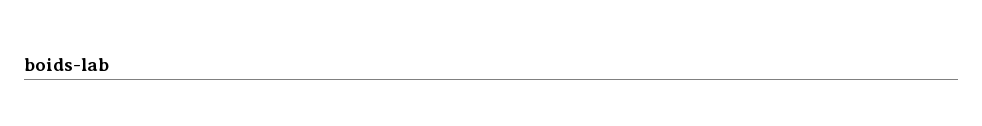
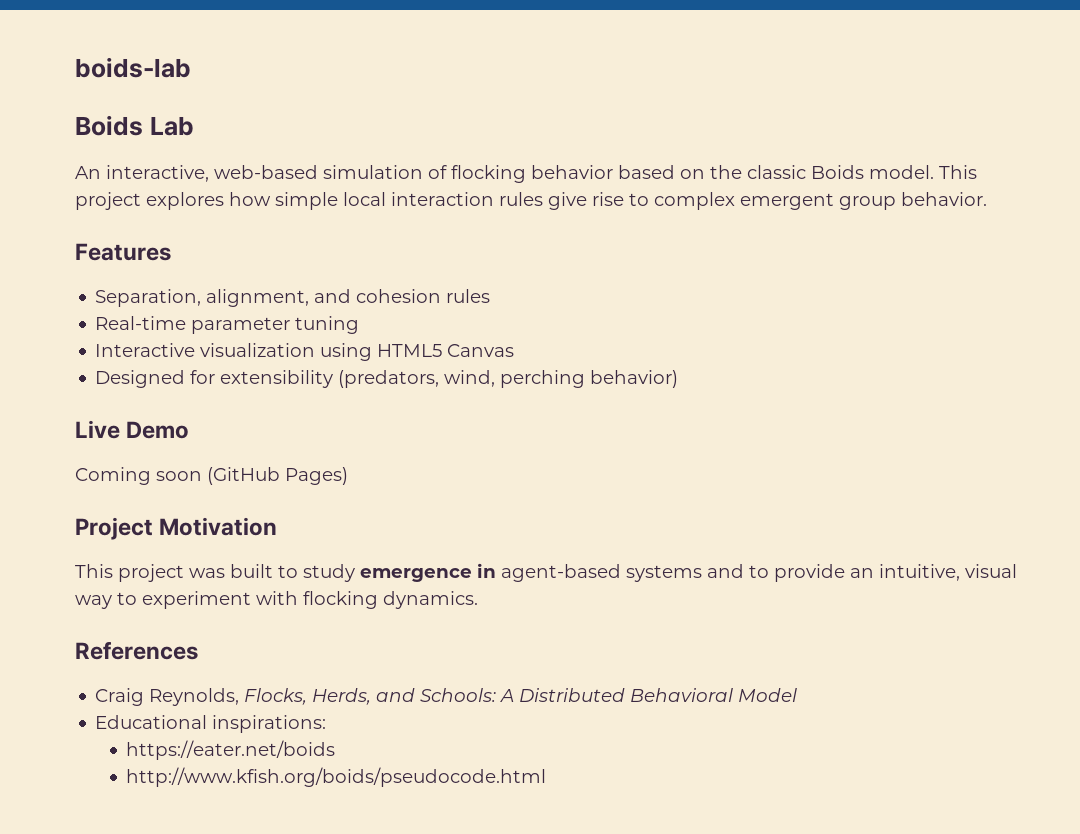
(109, 64) none -> [75,115,194,136] [75,165,977,183] [75,192,987,210] [75,243,171,261] [95,289,491,307] [95,316,360,334] [95,343,515,361] [95,370,679,388] [75,420,190,439] [75,467,348,485] [75,517,278,540] [75,563,1017,582] [75,591,478,609] [75,641,198,660] [95,688,798,706] [95,715,327,733] [126,740,336,760] [126,767,547,787] // Boids Lab // An interactive, web-based simulation of flocking behavior based on the classic Boids model. This project explores how simple local interaction rules give rise to complex emergent group behavior. // Features // Separation, alignment, and cohesion rules // Real-time parameter tuning // Interactive visualization using HTML5 Canvas // Designed for extensibility (predators, wind, perching behavior) // Live Demo // Coming soon (GitHub Pages) // Project Motivation // This project was built to study emergence in agent-based systems and to provide an intuitive, visual way to experiment with flocking dynamics. // References // Craig Reynolds, Flocks, Herds, and Schools: A Distributed Behavioral Model // Educational inspirations: // https://eater.net/boids // http://www.kfish.org/boids/pseudocode.html

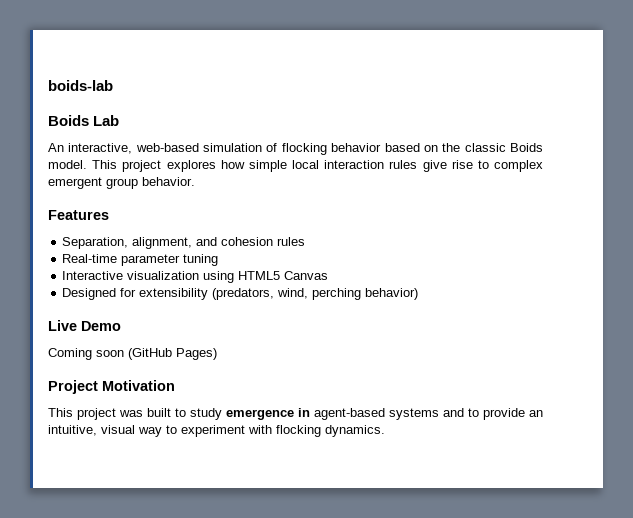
[75,641,198,660] [95,688,798,706] [95,715,327,733] [126,740,336,760] [126,767,547,787] // References // Craig Reynolds, Flocks, Herds, and Schools: A Distributed Behavioral Model // Educational inspirations: // https://eater.net/boids // http://www.kfish.org/boids/pseudocode.html -> (385, 431) none

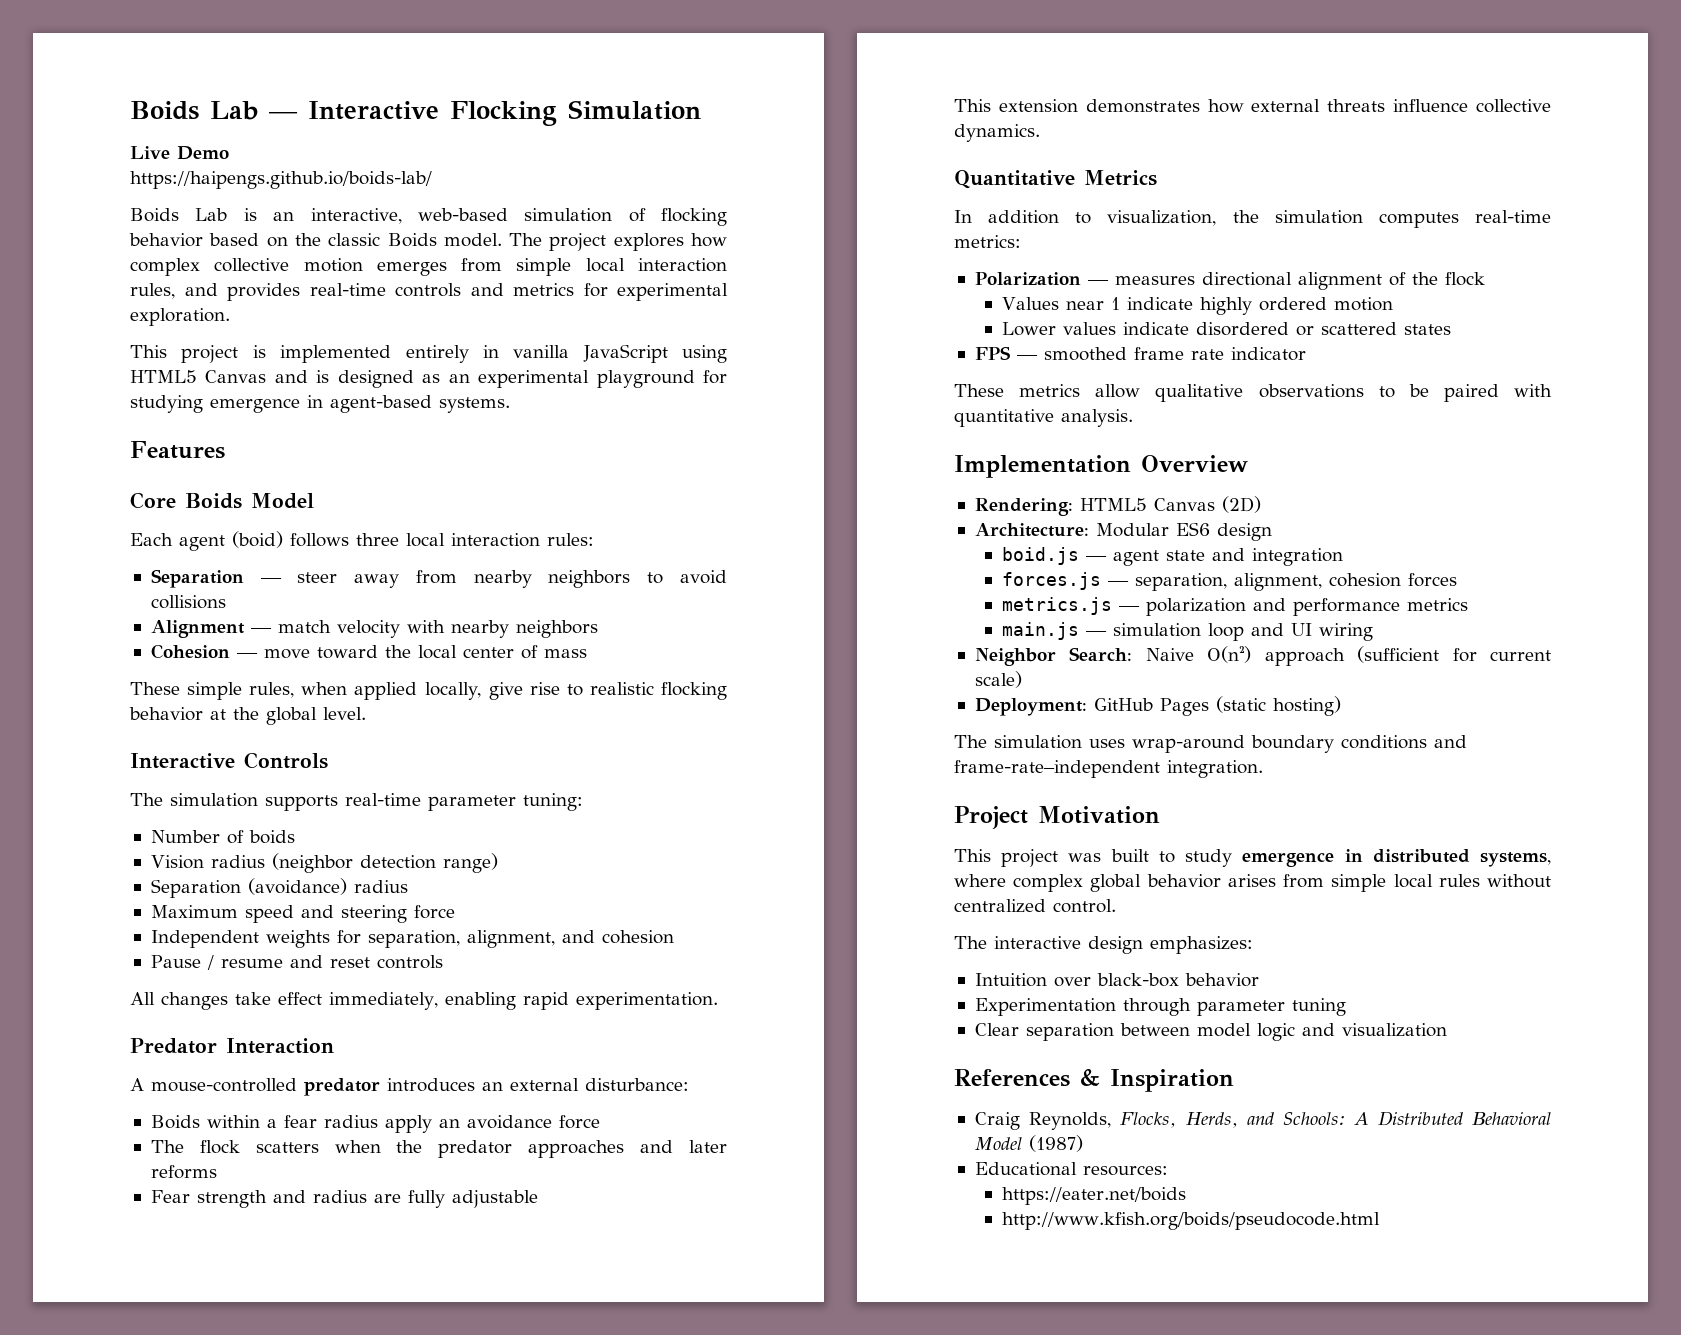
[48,80,113,91] [48,115,120,126] [48,143,64,152] boids-lab // Boids Lab // An -> [130,100,701,126] [130,146,229,160] [130,171,432,189] [130,208,295,222] Boids Lab — Interactive Flocking Simulation // Live Demo // https://haipengs.github.io/boids-lab/ // Boids Lab is an
[92,160,118,169] This -> [509,233,543,246] The
[248,160,544,172] [48,177,195,189] [48,210,109,220] [62,237,306,249] [62,254,219,266] [62,271,329,283] [62,288,419,300] [48,320,121,331] [48,348,217,360] simple local interaction rules give rise to complex emergent group behavior. // Features // Separation, alignment, and cohesion rules // Real-time parameter tuning // Interactive visualization using HTML5 Canvas // Designed for extensibility (predators, wind, perching behavior) // Live Demo // Coming soon (GitHub Pages) -> [130,258,727,276] [130,283,728,301] [130,308,230,326] [130,344,727,363] [130,370,728,388] [130,395,510,413] [130,441,225,459] [130,492,314,509] [130,531,594,551] [150,569,727,588] [150,595,226,609] [150,620,598,638] [150,644,587,659] [130,682,727,700] [129,707,366,725] [130,752,328,769] [130,793,583,811] [150,830,295,844] [150,853,498,873] [150,878,408,898] [150,905,455,923] [150,930,674,948] [150,955,443,970] [130,992,718,1010] [130,1038,334,1054] [130,1078,689,1096] [150,1115,600,1133] [150,1140,727,1158] [150,1165,217,1179] [150,1190,538,1208] [954,99,1551,113] [954,124,1040,142] [954,170,1157,189] [954,210,1551,228] [954,235,1021,248] [974,272,1485,290] [1002,297,1394,315] [1002,322,1452,336] [974,346,1306,361] [954,384,1552,402] [954,409,1133,427] [954,455,1248,478] [974,496,1261,516] [974,522,1272,541] [1002,547,1344,566] [1002,572,1458,591] [1002,597,1469,616] [1002,622,1374,641] [974,645,1551,666] [974,671,1022,688] [974,696,1341,716] [954,735,1467,753] [954,760,1263,778] complex collective motion emerges from simple local interaction rules, and provides real-time controls and metrics for experimental exploration. // This project is implemented entirely in vanilla JavaScript using HTML5 Canvas and is designed as an experimental playground for studying emergence in agent-based systems. // Features // Core Boids Model // Each agent (boid) follows three local interaction rules: // Separation — steer away from nearby neighbors to avoid collisions // Alignment — match velocity with nearby neighbors // Cohesion — move toward the local center of mass // These simple rules, when applied locally, give rise to realistic flocking behavior at the global level. // Interactive Controls // The simulation supports real-time parameter tuning: // Number of boids // Vision radius (neighbor detection range) // Separation (avoidance) radius // Maximum speed and steering force // Independent weights for separation, alignment, and cohesion // Pause / resume and reset controls // All changes take effect immediately, enabling rapid experimentation. // Predator Interaction // A mouse-controlled predator introduces an external disturbance: // Boids within a fear radius apply an avoidance force // The flock scatters when the predator approaches and later reforms // Fear strength and radius are fully adjustable // This extension demonstrates how external threats influence collective dynamics. // Quantitative Metrics // In addition to visualization, the simulation computes real-time metrics: // Polarization — measures directional alignment of the flock // Values near 1 indicate highly ordered motion // Lower values indicate disordered or scattered states // FPS — smoothed frame rate indicator // These metrics allow qualitative observations to be paired with quantitative analysis. // Implementation Overview // Rendering: HTML5 Canvas (2D) // Architecture: Modular ES6 design // boid.js — agent state and integration // forces.js — separation, alignment, cohesion forces // metrics.js — polarization and performance metrics // main.js — simulation loop and UI wiring // Neighbor Search: Naive O(n²) approach (sufficient for current scale) // Deployment: GitHub Pages (static hosting) // The simulation uses wrap-around boundary conditions and frame-rate–independent integration.
[314,408,543,420] [48,425,385,437] agent-based systems and to provide an intuitive, visual way to experiment with flocking dynamics. -> [1372,849,1551,867] [954,874,1551,892] [954,899,1116,913] [954,936,1253,954] [974,973,1259,987] [974,998,1346,1016] [974,1023,1447,1041] [954,1069,1234,1092] [974,1111,1551,1130] [974,1135,1083,1152] [974,1162,1168,1176] [1002,1187,1187,1205] [1002,1212,1381,1230] distributed systems, where complex global behavior arises from simple local rules without centralized control. // The interactive design emphasizes: // Intuition over black-box behavior // Experimentation through parameter tuning // Clear separation between model logic and visualization // References & Inspiration // Craig Reynolds, Flocks, Herds, and Schools: A Distributed Behavioral Model (1987) // Educational resources: // https://eater.net/boids // http://www.kfish.org/boids/pseudocode.html

